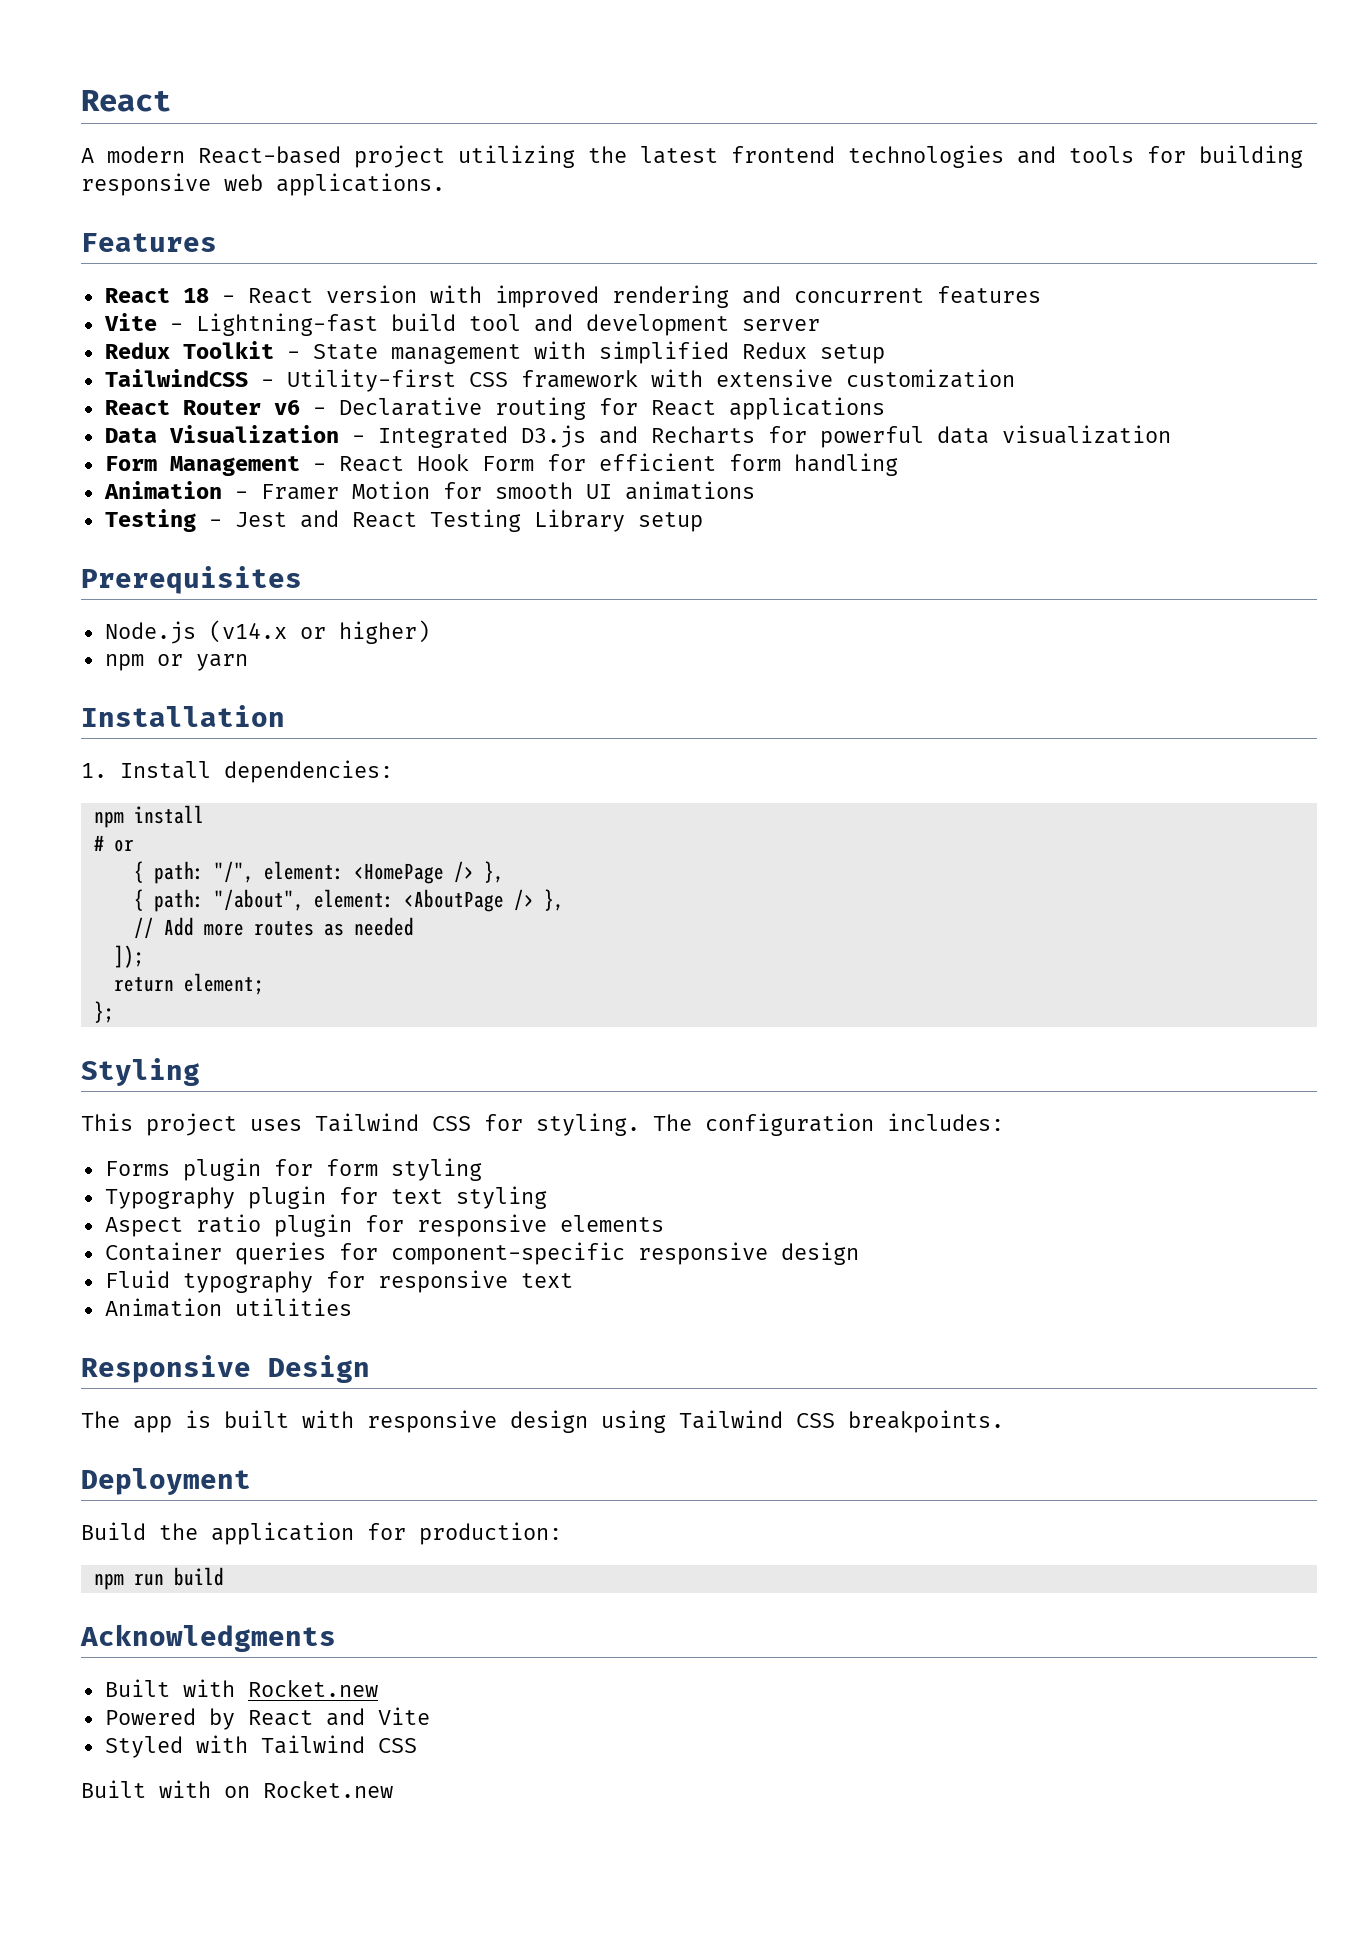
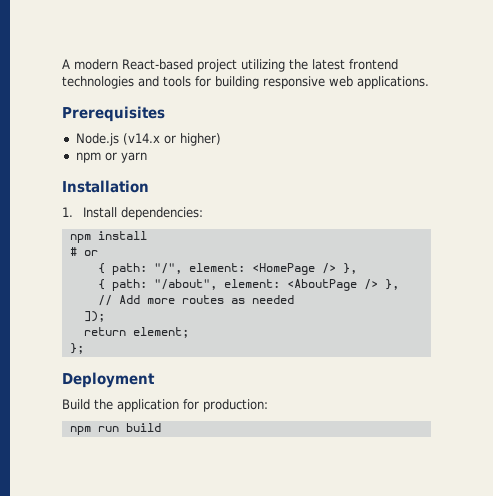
[81,90,171,112] React // -> (62, 64) none
[81,233,217,252] [104,285,1041,308] [103,313,820,336] [104,341,885,364] [104,369,1015,392] [104,397,885,420] [104,425,1171,448] [104,453,898,476] [103,481,755,500] [104,509,703,532] // Features // React 18 - React version with improved rendering and concurrent features // Vite - Lightning-fast build tool and development server // Redux Toolkit - State management with simplified Redux setup // TailwindCSS - Utility-first CSS framework with extensive customization // React Router v6 - Declarative routing for React applications // Data Visualization - Integrated D3.js and Recharts for powerful data visualization // Form Management - React Hook Form for efficient form handling // Animation - Framer Motion for smooth UI animations // Testing - Jest and React Testing Library setup -> (429, 82) none
[81,1058,200,1086] [81,1113,1004,1136] [104,1158,482,1181] [104,1186,547,1209] [104,1214,664,1237] [104,1242,859,1265] [104,1270,573,1293] [104,1298,352,1317] [81,1355,370,1383] [81,1410,1004,1433] // Styling // This project uses Tailwind CSS for styling. The configuration includes: // Forms plugin for form styling // Typography plugin for text styling // Aspect ratio plugin for responsive elements // Container queries for component-specific responsive design // Fluid typography for responsive text // Animation utilities // Responsive Design // The app is built with responsive design using Tailwind CSS breakpoints. -> (84, 348) none
[80,1624,336,1652] [104,1679,378,1697] [104,1707,430,1730] [104,1735,417,1758] [81,1780,393,1798] // Acknowledgments // Built with Rocket.new // Powered by React and Vite // Styled with Tailwind CSS // Built with on Rocket.new -> (161, 427) none

